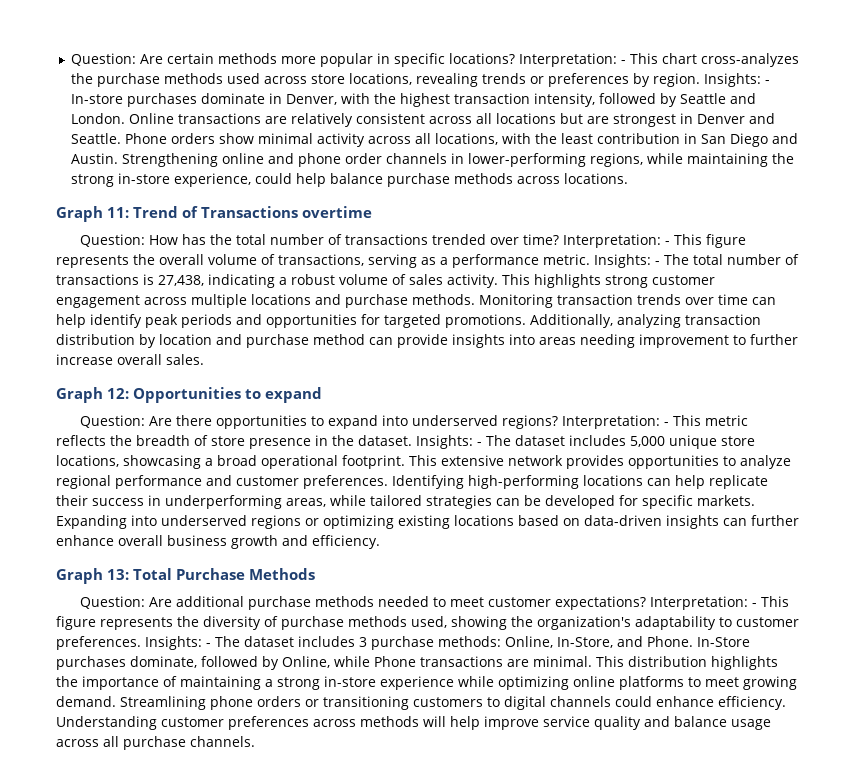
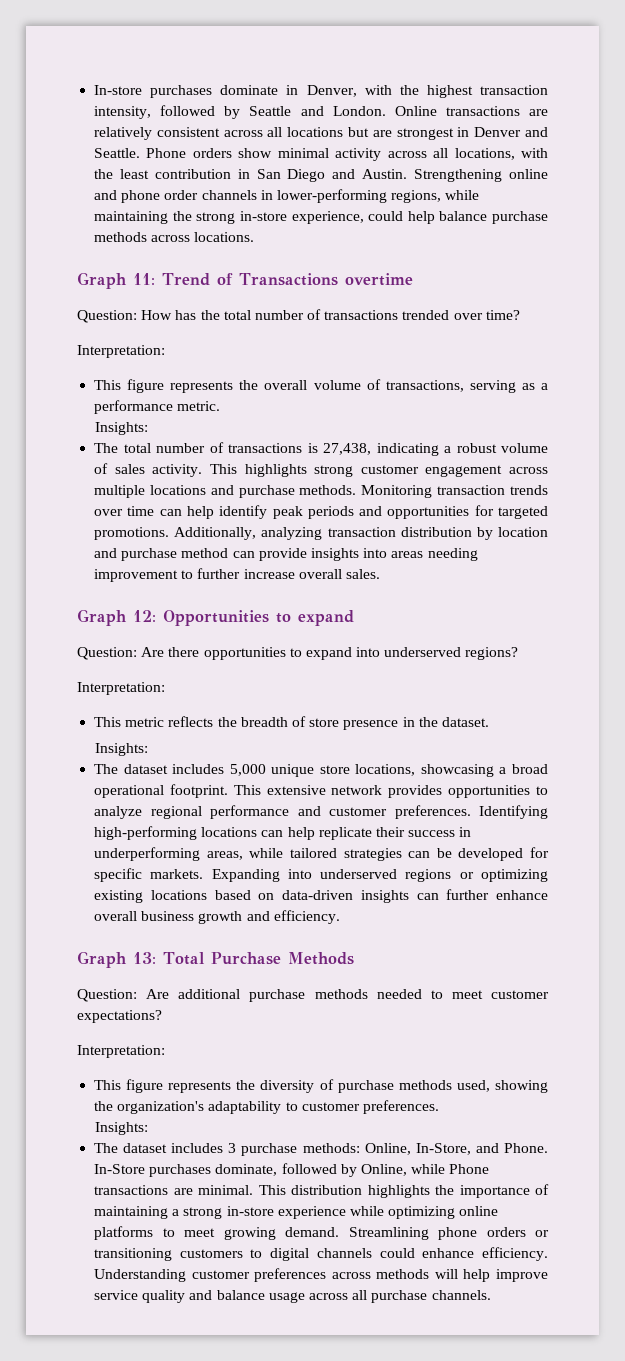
[71,53,800,67] [71,73,771,87] Question: Are certain methods more popular in specific locations? Interpretation: - This chart cross-analyzes the purchase methods used across store locations, revealing trends or preferences by region. Insights: - -> (94, 90) none
[563,234,671,248] Interpretation: - -> [77,345,165,358] // Interpretation: //
[594,254,660,268] Insights: - -> [94,422,148,435] // Insights: //
[562,415,670,429] Interpretation: - -> [77,682,165,695] // Interpretation: //
[416,435,482,449] Insights: - -> [94,743,148,756] // Insights: //
[650,596,758,610] Interpretation: - -> [77,1045,165,1058] // Interpretation: //
[145,636,211,650] Insights: - -> [94,1122,148,1135] // Insights: //

